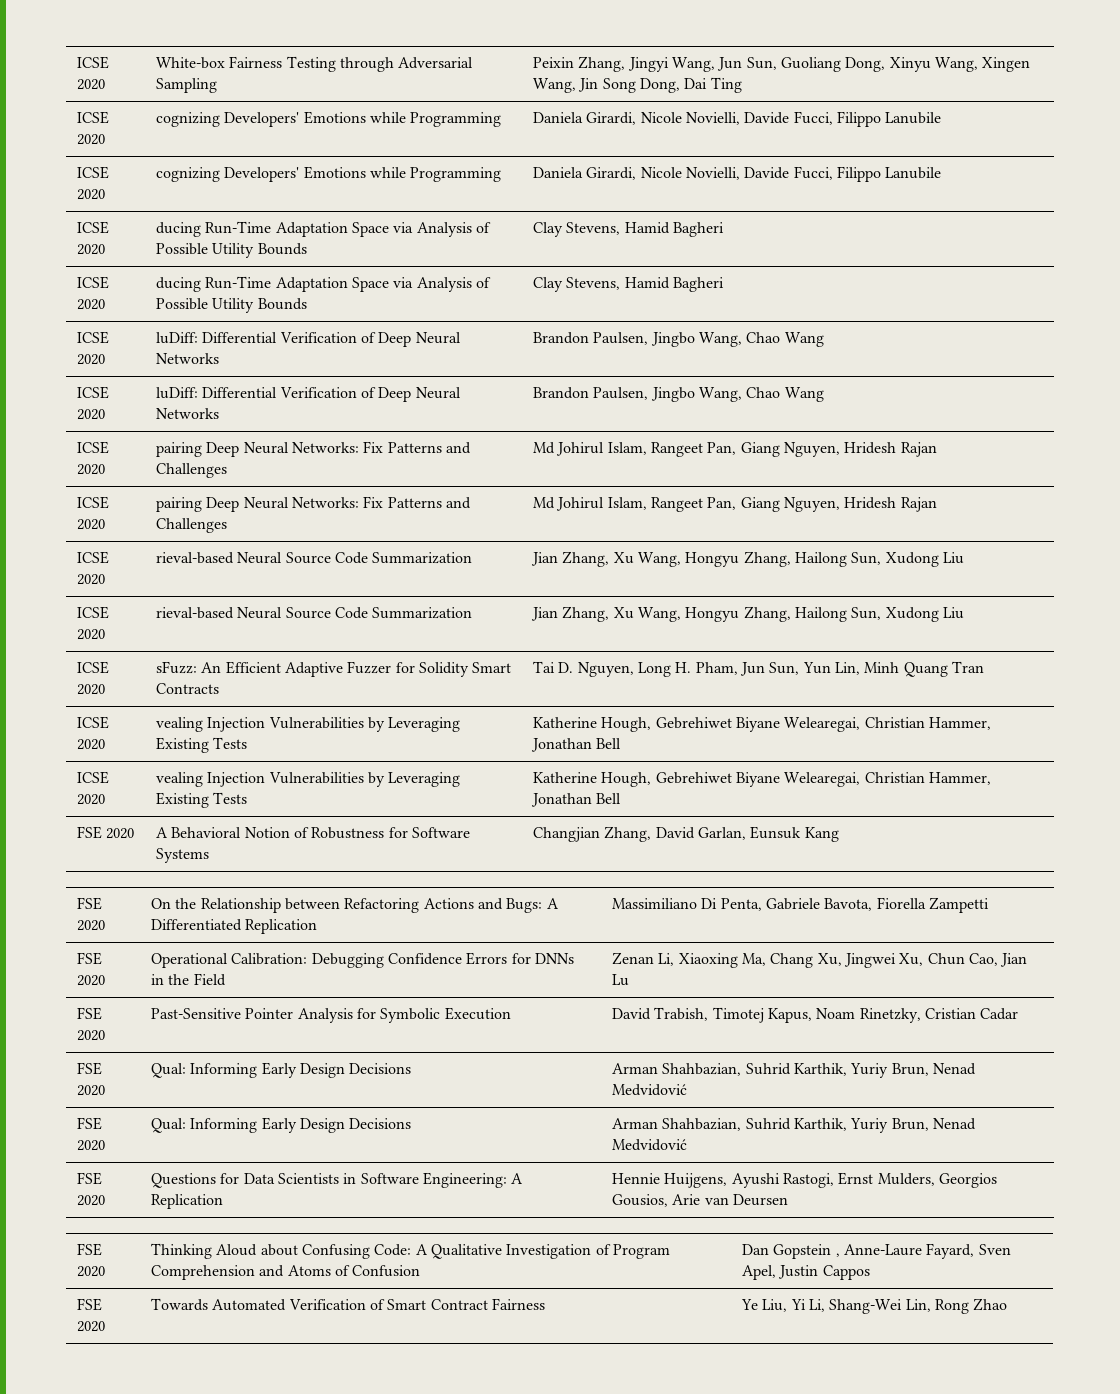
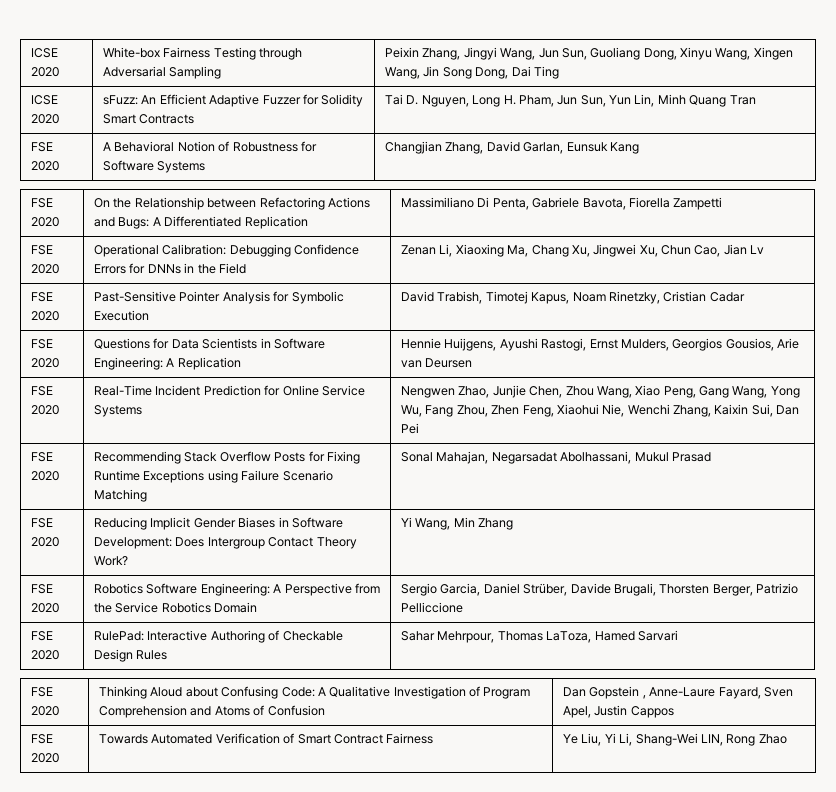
[77,111,110,124] [77,134,106,145] [156,111,502,127] [533,111,942,127] [77,166,110,179] [77,189,106,200] [156,166,502,182] [533,166,942,182] [77,221,110,234] [77,244,106,255] [156,221,492,237] [156,243,307,258] [533,222,725,237] [77,276,110,289] [77,299,106,310] [156,276,492,292] [156,298,307,313] [533,277,725,292] [77,331,110,344] [77,354,106,365] [156,332,461,347] [156,353,220,364] [533,332,824,347] [77,386,110,399] [77,409,106,420] [156,387,461,402] [156,408,220,419] [533,387,824,402] [77,441,110,454] [77,464,106,475] [156,441,472,457] [156,463,228,478] [533,442,937,457] [77,496,110,509] [77,519,106,530] [156,496,472,512] [156,518,228,533] [533,497,937,512] [77,551,110,564] [77,574,106,585] [156,552,473,564] [531,551,964,567] [77,606,110,619] [77,629,106,640] [156,607,473,619] [531,606,964,622] // ICSE 2020 | cognizing Developers' Emotions while Programming | Daniela Girardi, Nicole Novielli, Davide Fucci, Filippo Lanubile // ICSE 2020 | cognizing Developers' Emotions while Programming | Daniela Girardi, Nicole Novielli, Davide Fucci, Filippo Lanubile // ICSE 2020 | ducing Run-Time Adaptation Space via Analysis of Possible Utility Bounds | Clay Stevens, Hamid Bagheri // ICSE 2020 | ducing Run-Time Adaptation Space via Analysis of Possible Utility Bounds | Clay Stevens, Hamid Bagheri // ICSE 2020 | luDiff: Differential Verification of Deep Neural Networks | Brandon Paulsen, Jingbo Wang, Chao Wang // ICSE 2020 | luDiff: Differential Verification of Deep Neural Networks | Brandon Paulsen, Jingbo Wang, Chao Wang // ICSE 2020 | pairing Deep Neural Networks: Fix Patterns and Challenges | Md Johirul Islam, Rangeet Pan, Giang Nguyen, Hridesh Rajan // ICSE 2020 | pairing Deep Neural Networks: Fix Patterns and Challenges | Md Johirul Islam, Rangeet Pan, Giang Nguyen, Hridesh Rajan // ICSE 2020 | rieval-based Neural Source Code Summarization | Jian Zhang, Xu Wang, Hongyu Zhang, Hailong Sun, Xudong Liu // ICSE 2020 | rieval-based Neural Source Code Summarization | Jian Zhang, Xu Wang, Hongyu Zhang, Hailong Sun, Xudong Liu -> (559, 72) none
[77,716,110,729] [77,739,106,750] [156,717,461,732] [156,737,248,753] [533,717,992,732] [531,738,622,752] [77,771,110,784] [77,794,106,805] [156,772,461,787] [156,792,248,808] [533,772,992,787] [531,793,622,807] // ICSE 2020 | vealing Injection Vulnerabilities by Leveraging Existing Tests | Katherine Hough, Gebrehiwet Biyane Welearegai, Christian Hammer, Jonathan Bell // ICSE 2020 | vealing Injection Vulnerabilities by Leveraging Existing Tests | Katherine Hough, Gebrehiwet Biyane Welearegai, Christian Hammer, Jonathan Bell -> (756, 100) none
[612,974,630,986] Lu -> [750,245,765,254] Lv
[77,1062,103,1075] [77,1085,106,1096] [151,1062,412,1078] [612,1063,977,1078] [612,1084,688,1096] [77,1117,103,1130] [77,1140,106,1151] [151,1117,412,1133] [612,1118,977,1133] [612,1139,688,1151] // FSE 2020 | Qual: Informing Early Design Decisions | Arman Shahbazian, Suhrid Karthik, Yuriy Brun, Nenad Medvidović // FSE 2020 | Qual: Informing Early Design Decisions | Arman Shahbazian, Suhrid Karthik, Yuriy Brun, Nenad Medvidović -> (745, 297) none
(789, 1200) none -> [31,386,54,396] [31,405,60,415] [94,385,365,396] [94,405,143,417] [401,385,800,398] [401,404,800,417] [401,423,420,434] [31,452,54,462] [31,471,60,481] [94,451,360,464] [94,470,333,483] [94,489,148,502] [401,451,711,464] [31,518,54,528] [31,537,60,547] [94,517,343,530] [94,537,357,549] [94,556,129,566] [401,517,514,530] [31,584,54,594] [31,603,60,613] [94,583,380,596] [94,602,258,613] [401,583,799,596] [401,602,464,613] [31,631,54,641] [31,650,60,660] [94,630,343,643] [94,649,168,662] [401,630,678,643] // FSE 2020 | Real-Time Incident Prediction for Online Service Systems | Nengwen Zhao, Junjie Chen, Zhou Wang, Xiao Peng, Gang Wang, Yong Wu, Fang Zhou, Zhen Feng, Xiaohui Nie, Wenchi Zhang, Kaixin Sui, Dan Pei // FSE 2020 | Recommending Stack Overflow Posts for Fixing Runtime Exceptions using Failure Scenario Matching | Sonal Mahajan, Negarsadat Abolhassani, Mukul Prasad // FSE 2020 | Reducing Implicit Gender Biases in Software Development: Does Intergroup Contact Theory Work? | Yi Wang, Min Zhang // FSE 2020 | Robotics Software Engineering: A Perspective from the Service Robotics Domain | Sergio Garcia, Daniel Strüber, Davide Brugali, Thorsten Berger, Patrizio Pelliccione // FSE 2020 | RulePad: Interactive Authoring of Checkable Design Rules | Sahar Mehrpour, Thomas LaToza, Hamed Sarvari
[905,1299,931,1312] Lin, -> [700,734,723,746] LIN,

